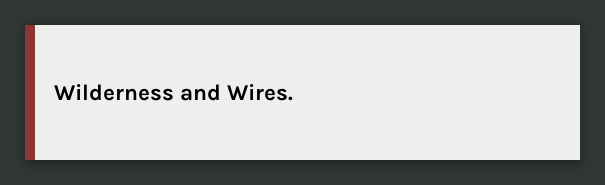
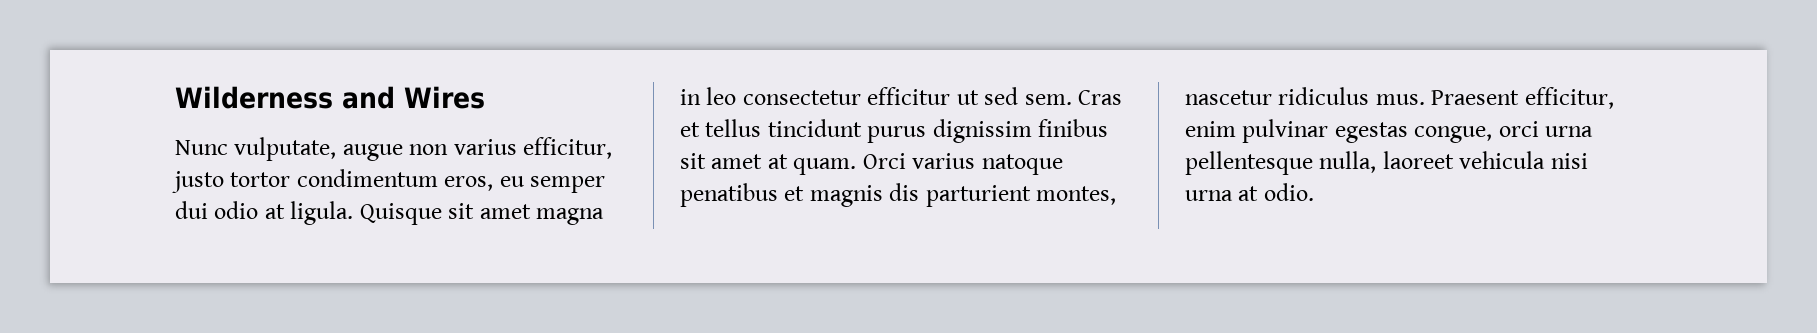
[227,84,294,101] Wires. -> [404,86,485,109] [175,137,613,161] [172,169,606,193] [175,201,605,225] [680,87,1123,105] [680,119,1109,143] [680,153,1063,175] [680,183,1117,207] [1185,87,1614,109] [1185,119,1594,143] [1185,151,1588,175] [1185,183,1314,201] Wires // Nunc vulputate, augue non varius efficitur, justo tortor condimentum eros, eu semper dui odio at ligula. Quisque sit amet magna in leo consectetur efficitur ut sed sem. Cras et tellus tincidunt purus dignissim finibus sit amet at quam. Orci varius natoque penatibus et magnis dis parturient montes, nascetur ridiculus mus. Praesent efficitur, enim pulvinar egestas congue, orci urna pellentesque nulla, laoreet vehicula nisi urna at odio.

